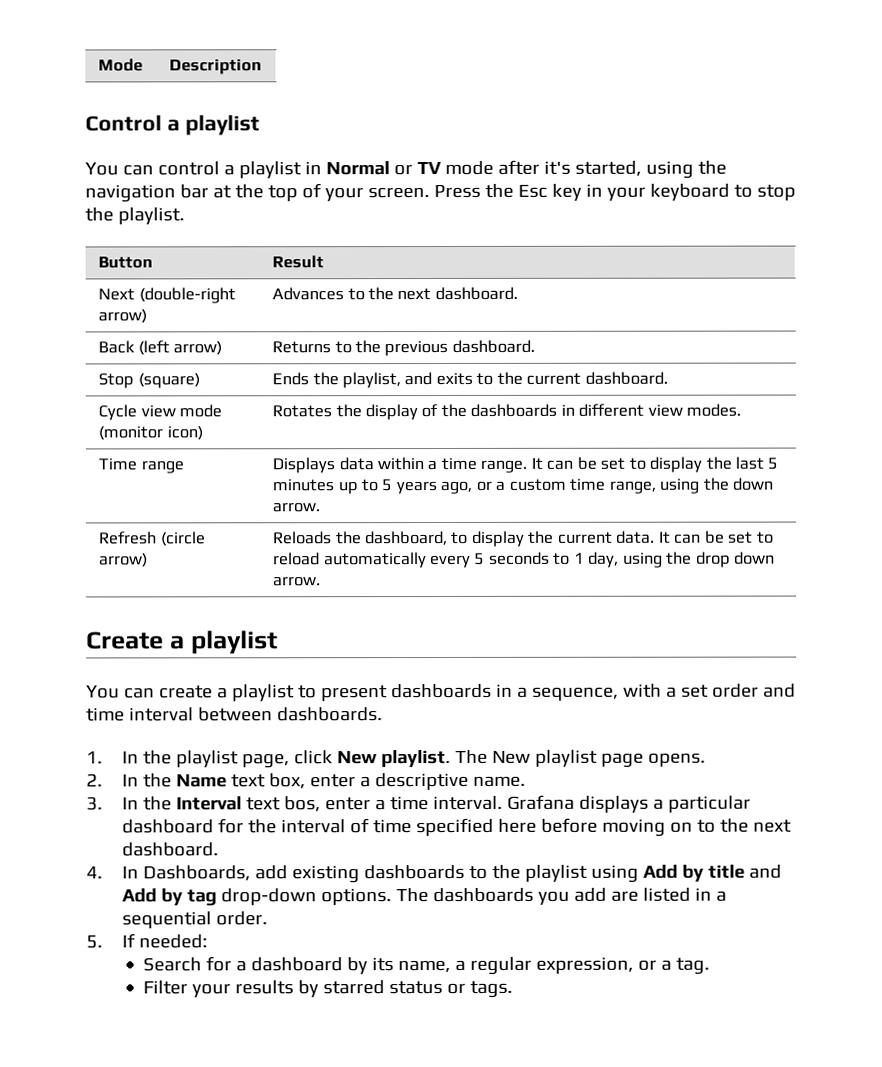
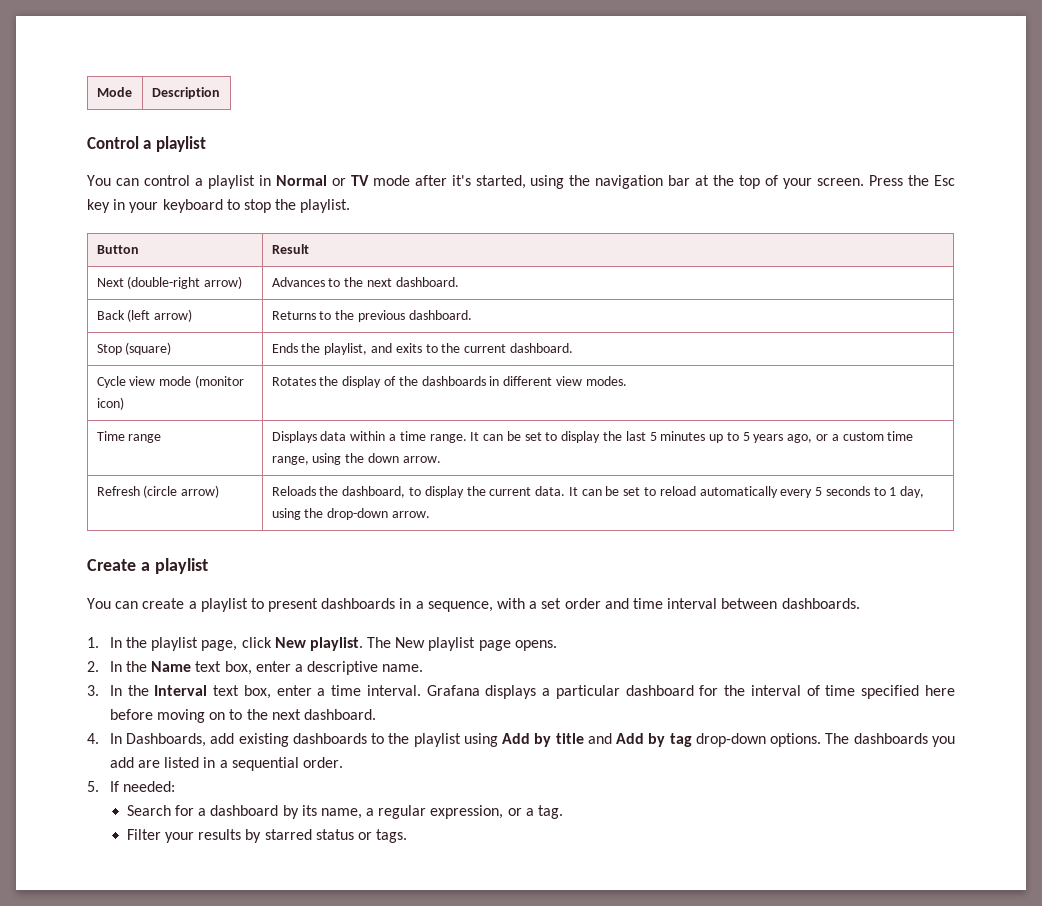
[695,551,776,568] drop down -> [327,508,389,520] drop-down
[284,796,322,813] bos, -> [243,685,271,699] box,

